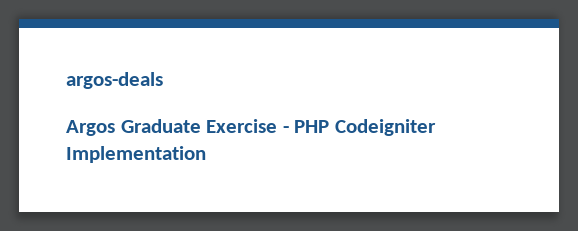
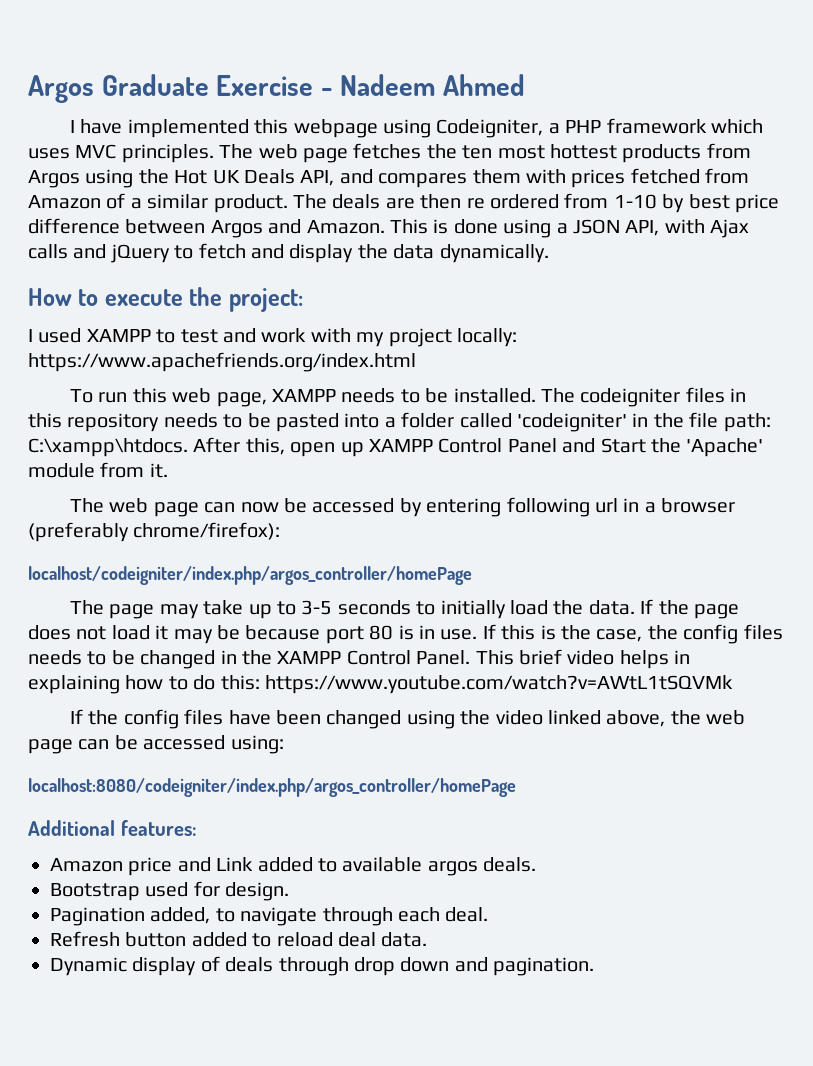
[66,72,163,89] argos-deals // -> (28, 89) none
[294,119,436,136] [66,146,206,163] PHP Codeigniter Implementation -> [340,74,525,96] [69,118,763,138] [28,143,751,163] [28,168,750,188] [28,193,779,213] [28,218,750,238] [28,243,549,263] [28,287,303,312] [28,328,517,347] [28,352,416,372] [69,387,747,407] [28,412,771,432] [28,437,764,457] [28,462,168,478] [69,497,736,517] [28,522,281,542] [28,566,472,585] [69,599,739,619] [28,624,783,644] [28,649,691,669] [28,675,733,694] [69,709,746,729] [28,735,284,754] [28,778,516,797] [28,820,197,836] [50,857,537,876] [50,881,290,901] [50,907,489,926] [50,931,428,947] [50,956,595,976] Nadeem Ahmed // I have implemented this webpage using Codeigniter, a PHP framework which uses MVC principles. The web page fetches the ten most hottest products from Argos using the Hot UK Deals API, and compares them with prices fetched from Amazon of a similar product. The deals are then re ordered from 1-10 by best price difference between Argos and Amazon. This is done using a JSON API, with Ajax calls and jQuery to fetch and display the data dynamically. // How to execute the project: // I used XAMPP to test and work with my project locally: https://www.apachefriends.org/index.html // To run this web page, XAMPP needs to be installed. The codeigniter files in this repository needs to be pasted into a folder called 'codeigniter' in the file path: C:\xampp\htdocs. After this, open up XAMPP Control Panel and Start the 'Apache' module from it. // The web page can now be accessed by entering following url in a browser (preferably chrome/firefox): // localhost/codeigniter/index.php/argos_controller/homePage // The page may take up to 3-5 seconds to initially load the data. If the page does not load it may be because port 80 is in use. If this is the case, the config files needs to be changed in the XAMPP Control Panel. This brief video helps in explaining how to do this: https://www.youtube.com/watch?v=AWtL1tSQVMk // If the config files have been changed using the video linked above, the web page can be accessed using: // localhost:8080/codeigniter/index.php/argos_controller/homePage // Additional features: // Amazon price and Link added to available argos deals. // Bootstrap used for design. // Pagination added, to navigate through each deal. // Refresh button added to reload deal data. // Dynamic display of deals through drop down and pagination.

